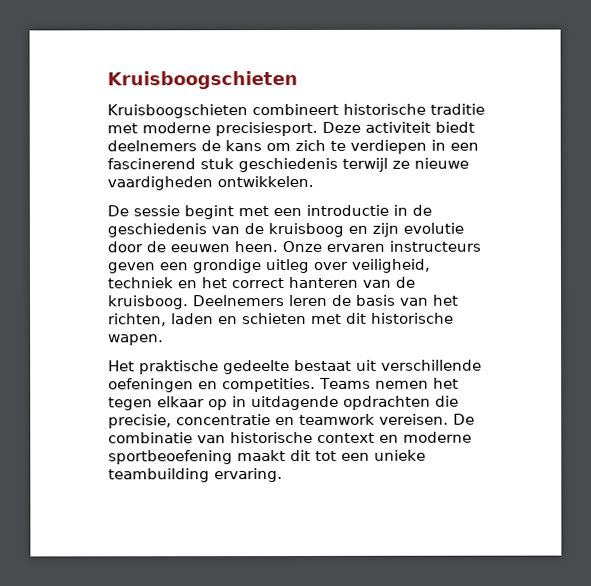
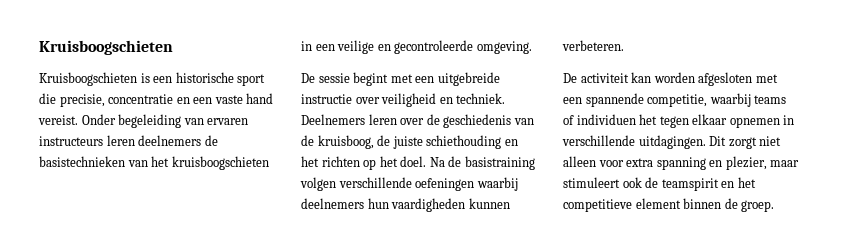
[252,103,485,116] [107,121,475,137] [107,139,479,154] [107,157,469,173] [107,175,314,191] combineert historische traditie met moderne precisiesport. Deze activiteit biedt deelnemers de kans om zich te verdiepen in een fascinerend stuk geschiedenis terwijl ze nieuwe vaardigheden ontwikkelen. -> [140,72,266,86] [39,93,274,107] [38,114,249,128] [39,135,218,146] [39,156,269,170] [301,40,532,54] is een historische sport die precisie, concentratie en een vaste hand vereist. Onder begeleiding van ervaren instructeurs leren deelnemers de basistechnieken van het kruisboogschieten in een veilige en gecontroleerde omgeving.
[306,204,432,216] [107,222,464,238] [107,240,481,253] [107,258,430,274] [107,276,415,289] [108,294,459,310] [108,312,454,327] [108,334,164,346] [108,359,482,375] [108,377,459,393] [108,395,459,411] [108,413,475,429] [108,431,472,444] [108,449,426,465] [108,468,283,483] introductie in de geschiedenis van de kruisboog en zijn evolutie door de eeuwen heen. Onze ervaren instructeurs geven een grondige uitleg over veiligheid, techniek en het correct hanteren van de kruisboog. Deelnemers leren de basis van het richten, laden en schieten met dit historische wapen. // Het praktische gedeelte bestaat uit verschillende oefeningen en competities. Teams nemen het tegen elkaar op in uitdagende opdrachten die precisie, concentratie en teamwork vereisen. De combinatie van historische context en moderne sportbeoefening maakt dit tot een unieke teambuilding ervaring. -> [437,72,500,86] [301,93,506,107] [301,114,534,128] [301,135,518,149] [301,156,535,170] [300,177,518,191] [301,198,510,212] [562,40,624,51] [563,72,778,86] [563,93,787,107] [563,114,795,128] [562,135,782,149] [563,156,800,170] [563,177,756,191] [563,198,775,212] uitgebreide instructie over veiligheid en techniek. Deelnemers leren over de geschiedenis van de kruisboog, de juiste schiethouding en het richten op het doel. Na de basistraining volgen verschillende oefeningen waarbij deelnemers hun vaardigheden kunnen verbeteren. // De activiteit kan worden afgesloten met een spannende competitie, waarbij teams of individuen het tegen elkaar opnemen in verschillende uitdagingen. Dit zorgt niet alleen voor extra spanning en plezier, maar stimuleert ook de teamspirit en het competitieve element binnen de groep.

